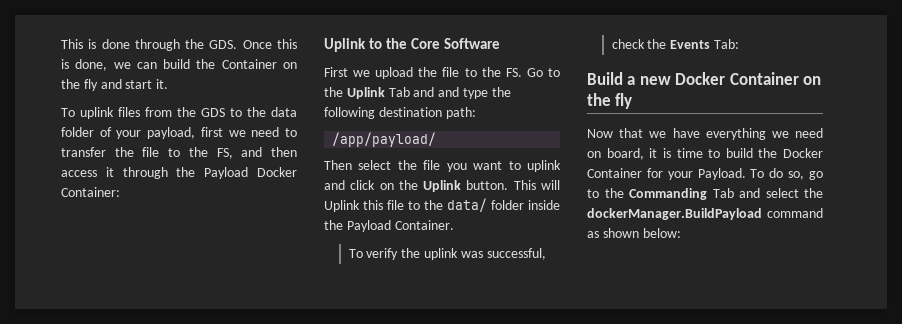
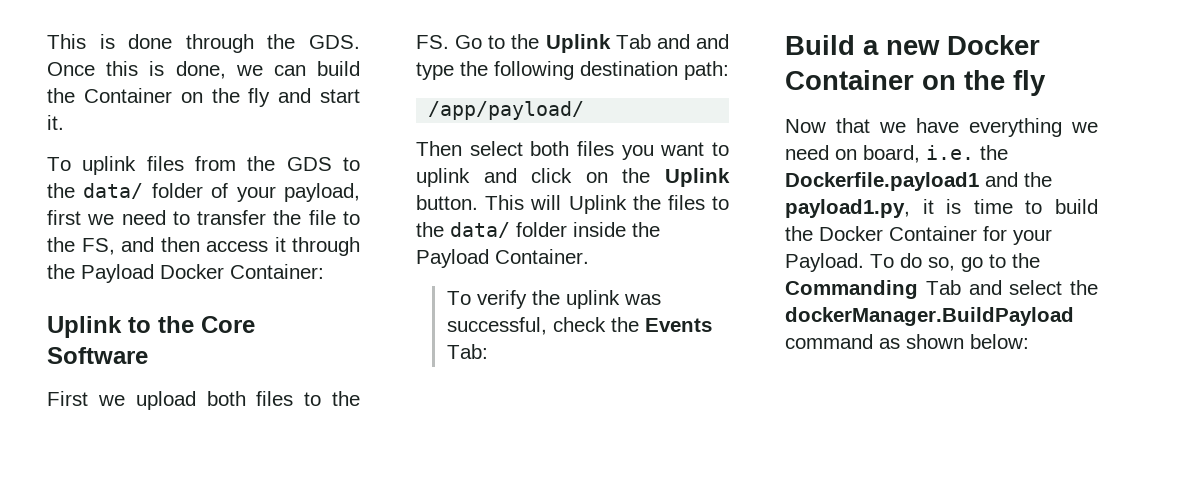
[271,107,297,117] data -> [83,183,144,199] data/
[418,67,460,77] the file -> [206,391,294,406] both files
[397,160,441,170] the file -> [530,141,614,156] both files
[363,200,404,210] this file -> [632,195,705,210] the files
(644, 154) none -> [926,145,1008,160] [785,172,1052,191] [785,199,910,218] i.e. the Dockerfile.payload1 and the payload1.py,

